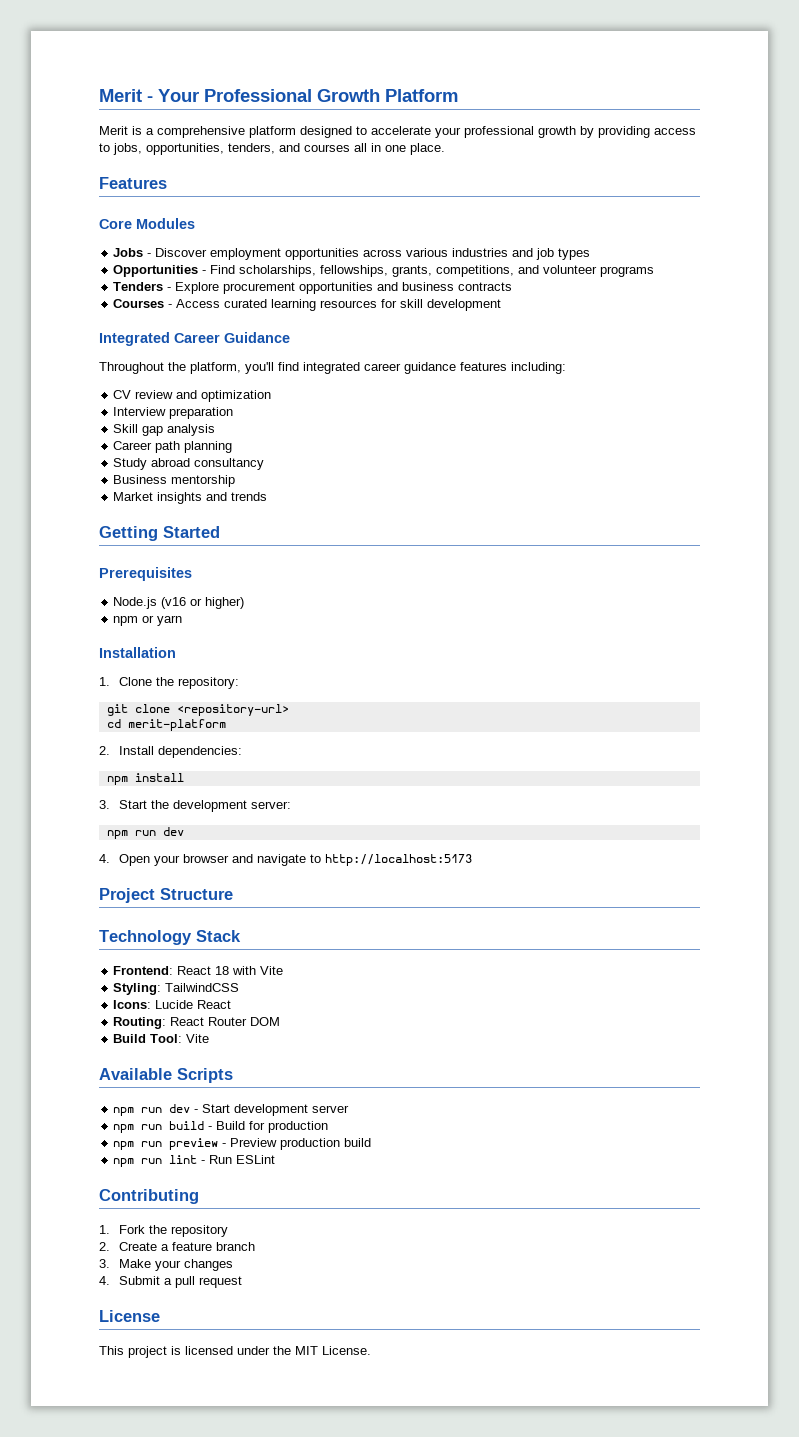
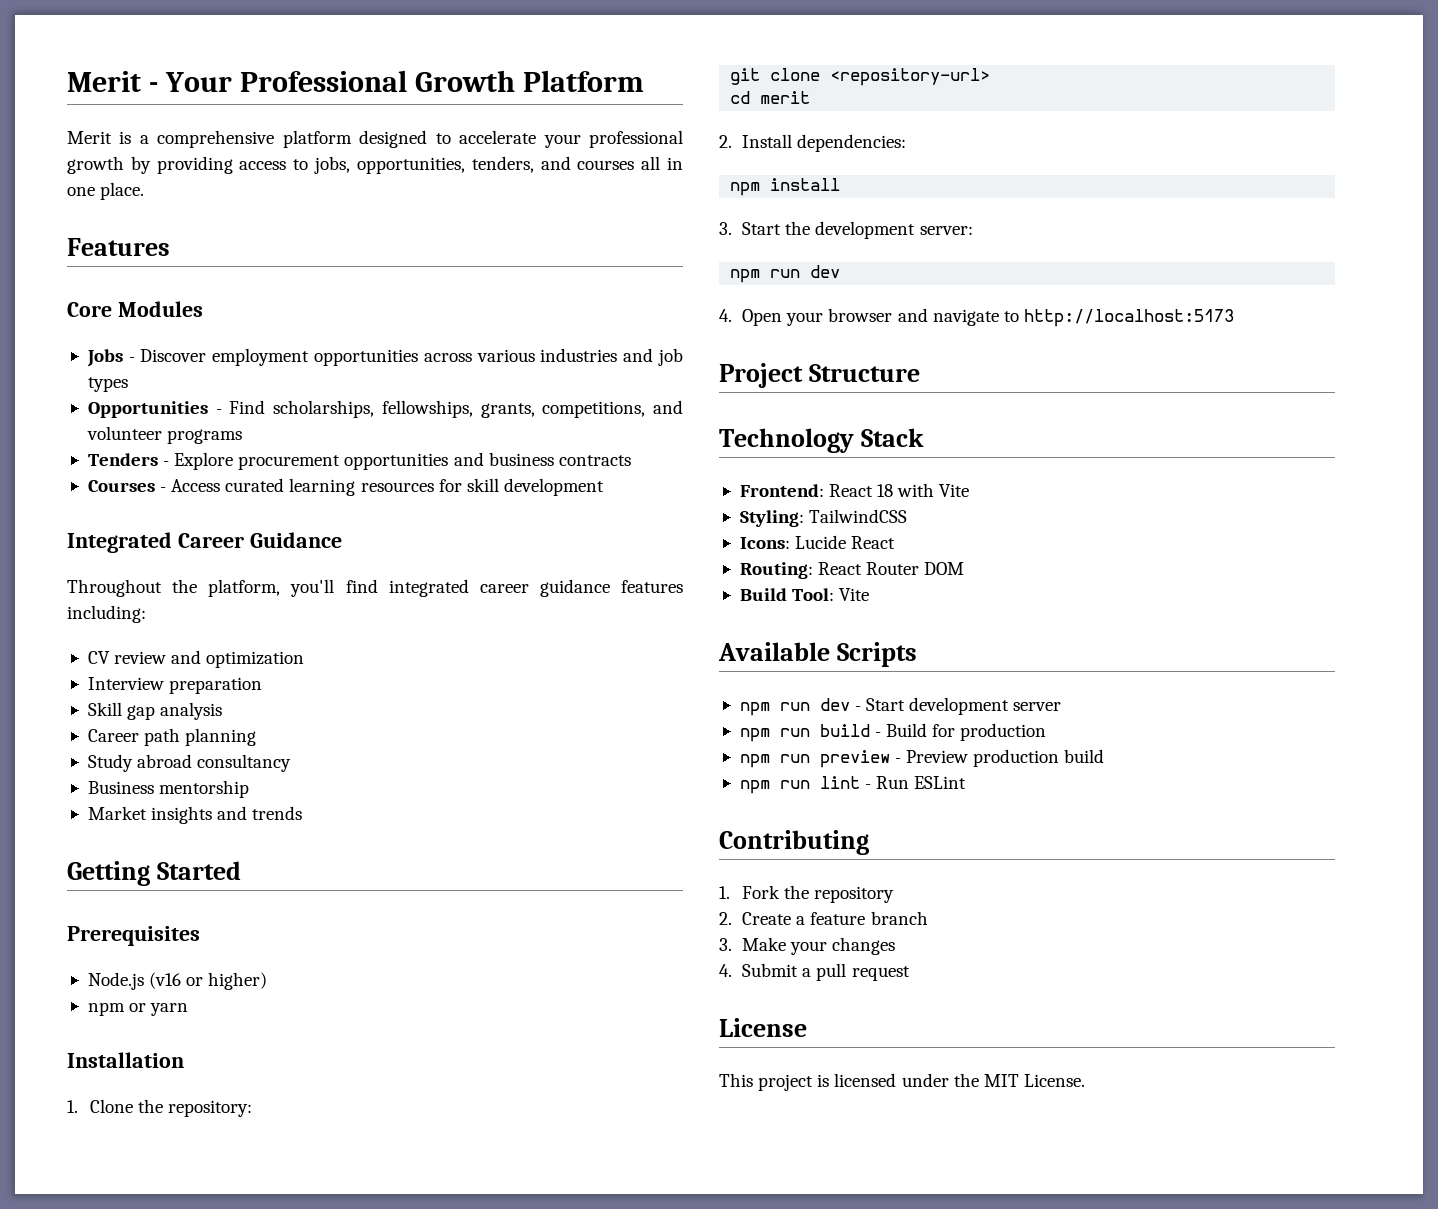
[127,719,226,731] merit-platform -> [760,91,811,104] merit

